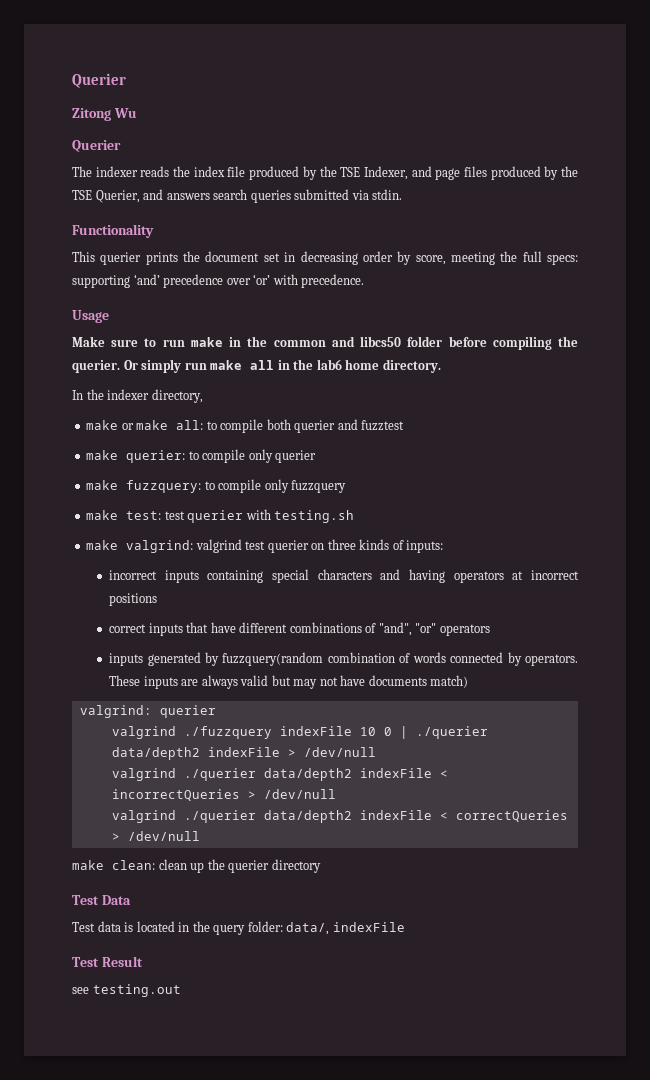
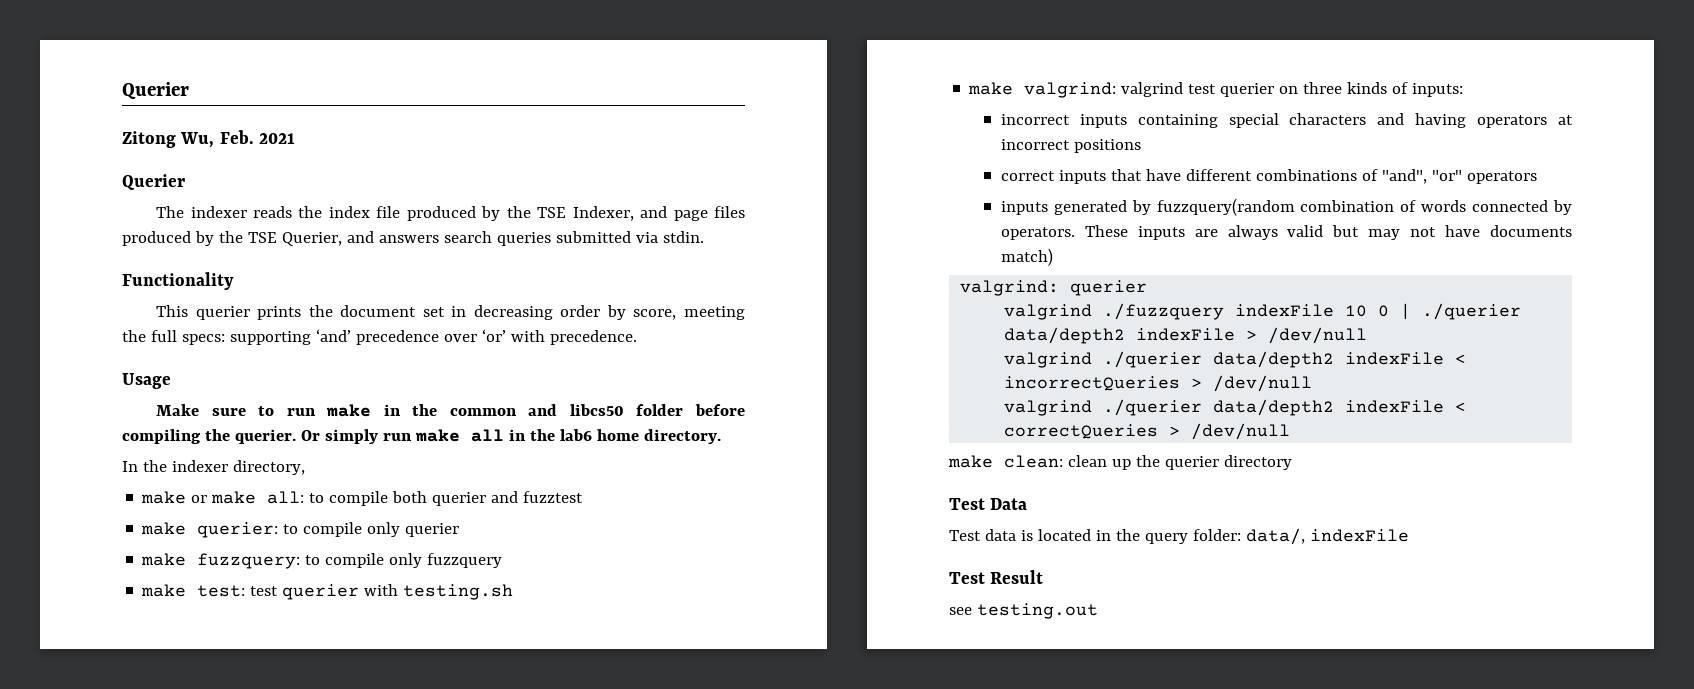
[113,108,137,118] Wu -> [180,130,295,148] Wu, Feb. 2021

